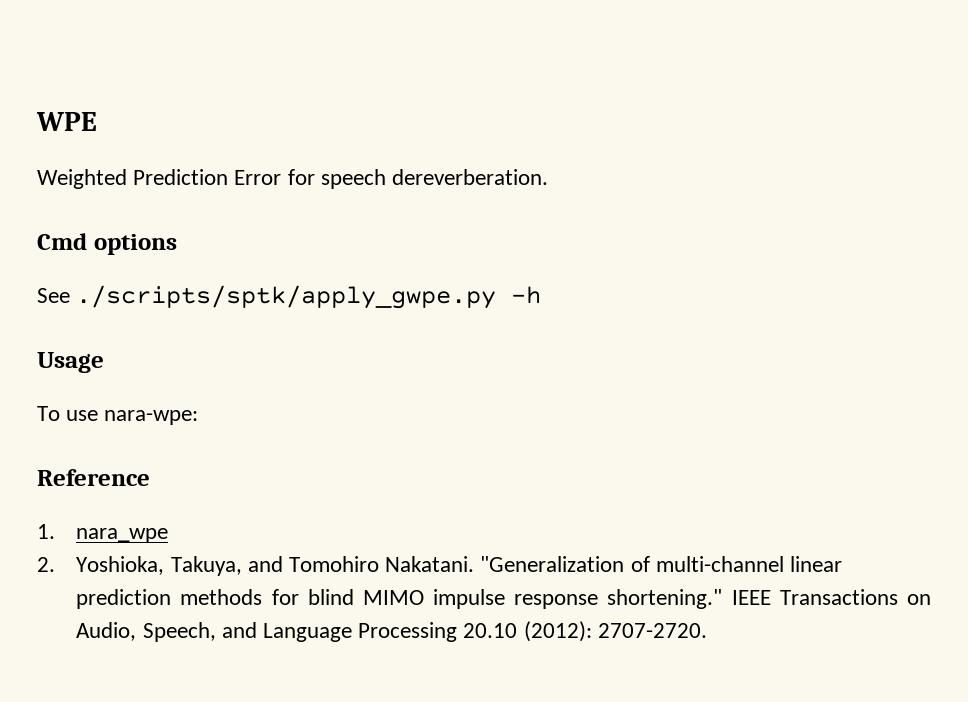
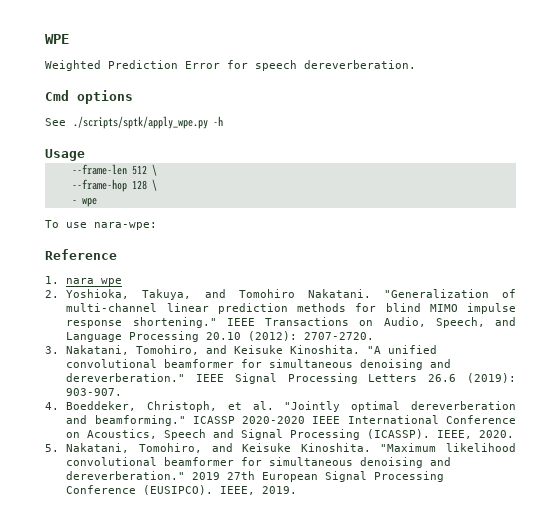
[76,285,497,309] ./scripts/sptk/apply_gwpe.py -> [73,116,208,129] ./scripts/sptk/apply_wpe.py
(104, 362) none -> [71,164,157,176] [71,179,157,192] [71,198,97,207] // --frame-len 512 \ // --frame-hop 128 \ // - wpe
(707, 630) none -> [45,345,438,355] [66,359,452,370] [66,373,516,384] [66,388,123,396] [45,401,516,412] [66,415,516,426] [66,429,515,440] [45,443,516,453] [66,457,452,468] [66,471,445,482] [66,485,298,495] // 3. Nakatani, Tomohiro, and Keisuke Kinoshita. "A unified convolutional beamformer for simultaneous denoising and dereverberation." IEEE Signal Processing Letters 26.6 (2019): 903-907. // 4. Boeddeker, Christoph, et al. "Jointly optimal dereverberation and beamforming." ICASSP 2020-2020 IEEE International Conference on Acoustics, Speech and Signal Processing (ICASSP). IEEE, 2020. // 5. Nakatani, Tomohiro, and Keisuke Kinoshita. "Maximum likelihood convolutional beamformer for simultaneous denoising and dereverberation." 2019 27th European Signal Processing Conference (EUSIPCO). IEEE, 2019.

